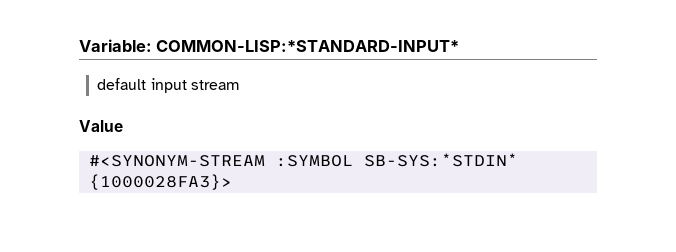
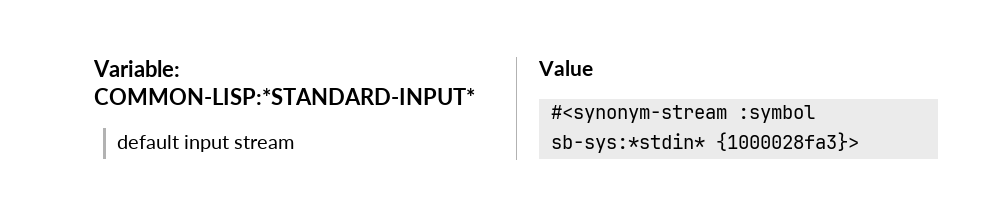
[88,153,518,167] [88,174,232,190] #<SYNONYM-STREAM :SYMBOL SB-SYS:*STDIN* {1000028FA3}> -> [550,105,815,123] [550,132,859,153] #<synonym-stream :symbol sb-sys:*stdin* {1000028fa3}>

